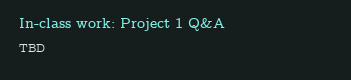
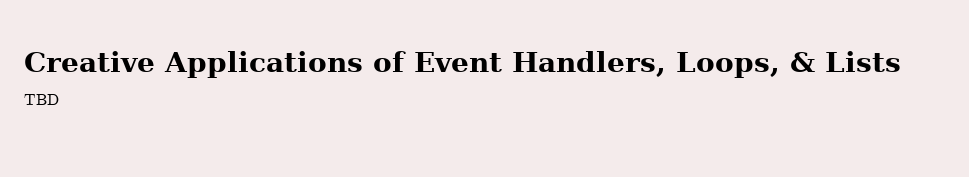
[19,18,225,31] In-class work: Project 1 Q&A -> [24,51,901,78] Creative Applications of Event Handlers, Loops, & Lists

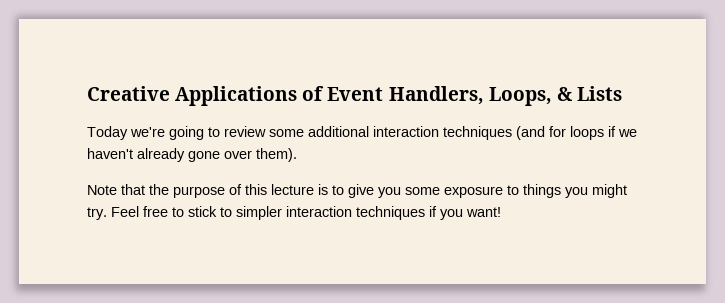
[24,94,59,105] TBD -> [87,126,637,140] [87,148,297,162] [87,184,627,198] [87,206,501,220] Today we're going to review some additional interaction techniques (and for loops if we haven't already gone over them). // Note that the purpose of this lecture is to give you some exposure to things you might try. Feel free to stick to simpler interaction techniques if you want!

